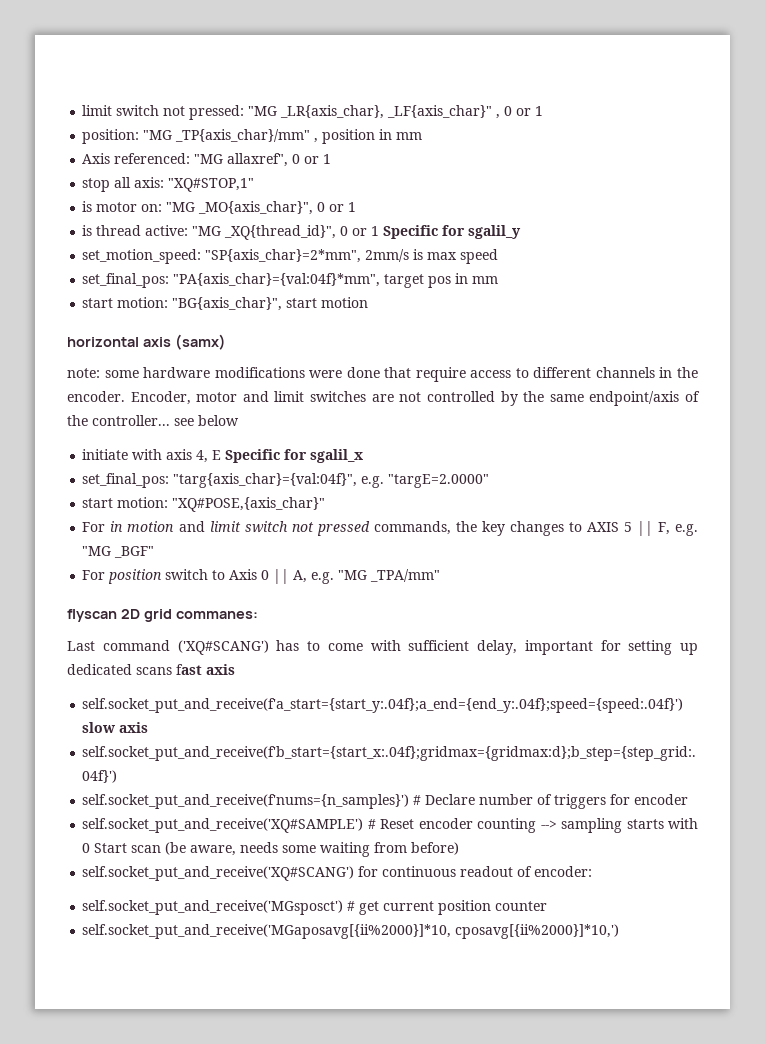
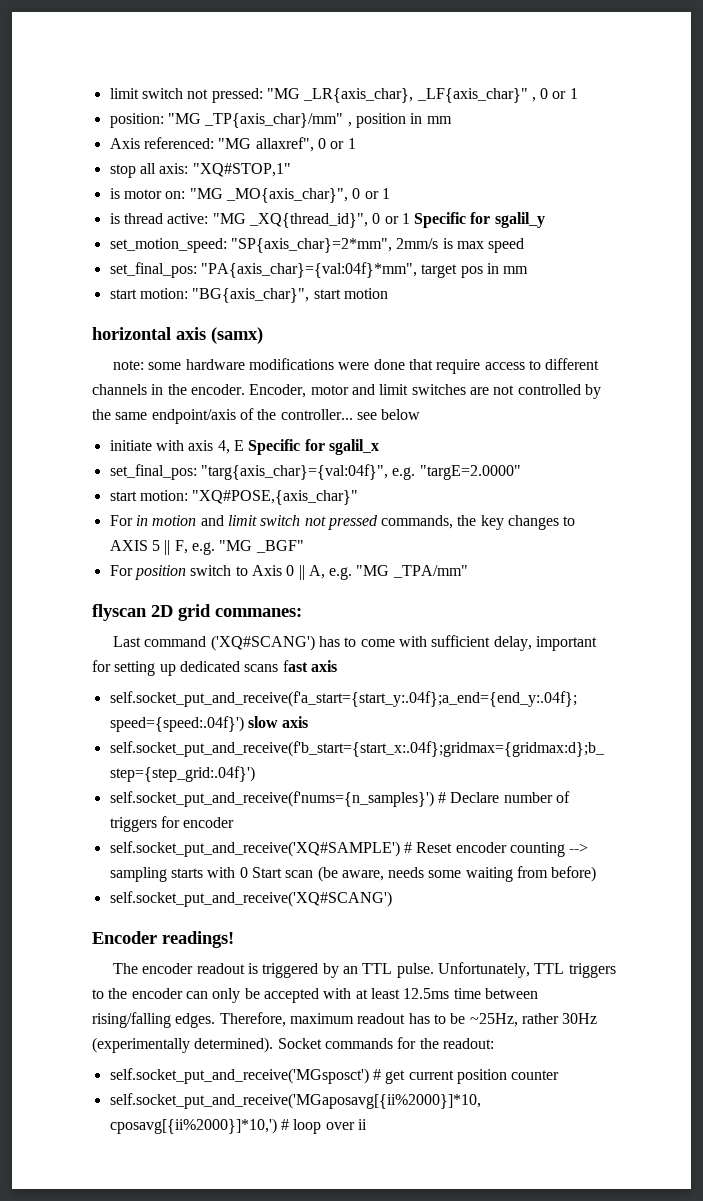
[358,866,593,877] for continuous readout of encoder: -> [92,931,234,948] [113,962,616,978] [92,988,538,1003] [92,1012,598,1028] [92,1037,494,1053] // Encoder readings! // The encoder readout is triggered by an TTL pulse. Unfortunately, TTL triggers to the encoder can only be accepted with at least 12.5ms time between rising/falling edges. Therefore, maximum readout has to be ~25Hz, rather 30Hz (experimentally determined). Socket commands for the readout:
(620, 931) none -> [280,1119,367,1134] # loop over ii

